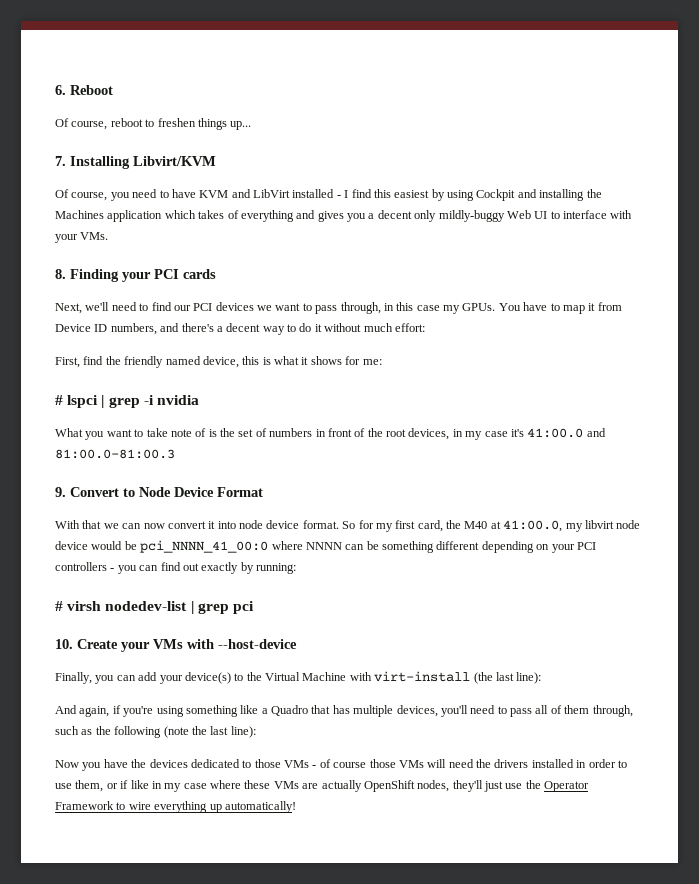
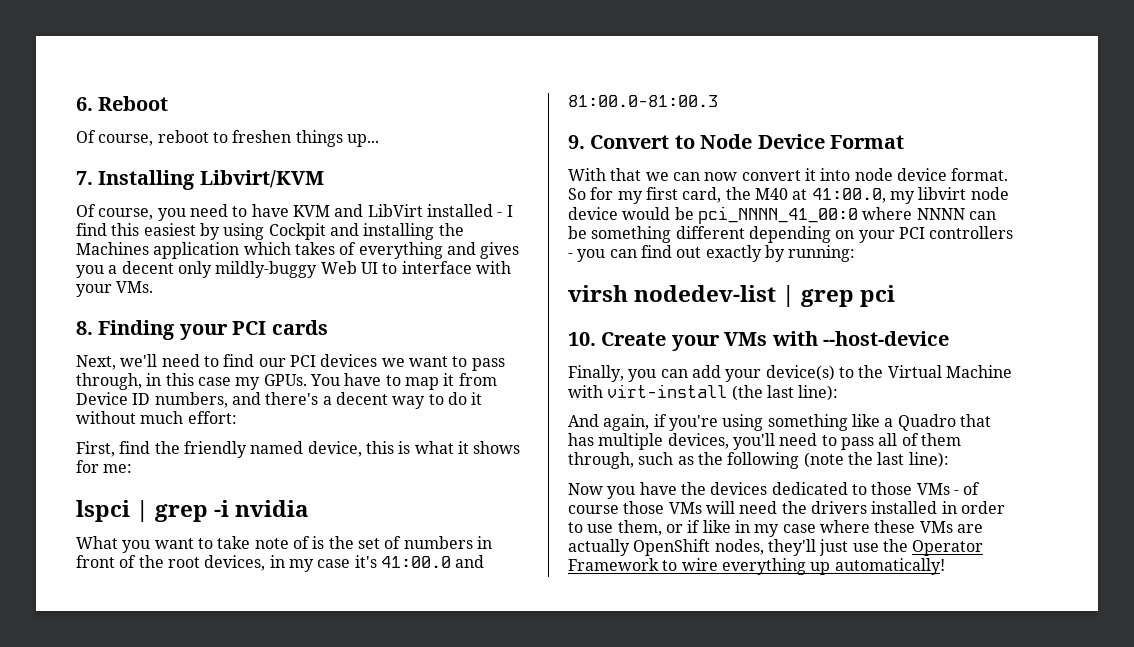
[55,395,63,405] # -> (133, 468) none
[55,601,63,611] # -> (856, 253) none

